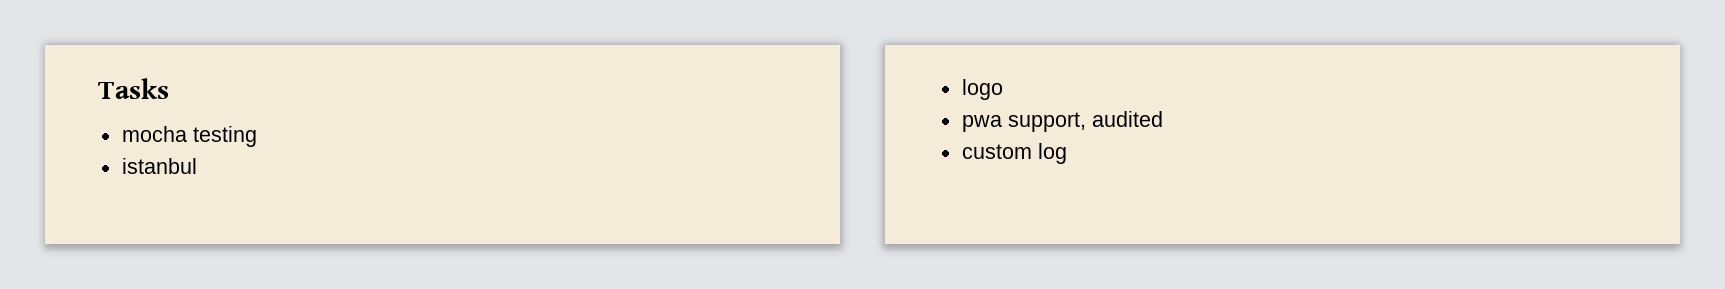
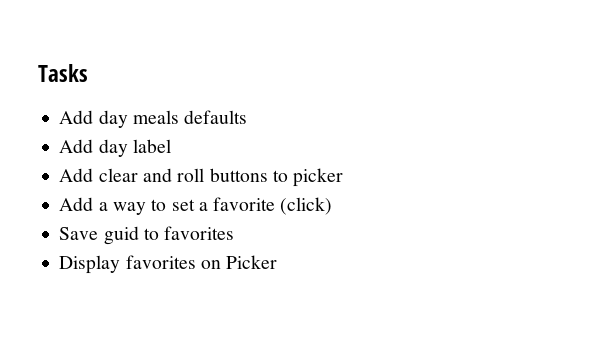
[121,126,257,147] [121,158,197,174] [961,79,1003,100] [961,111,1163,132] [961,143,1067,164] mocha testing // istanbul // logo // pwa support, audited // custom log -> [59,110,248,128] [59,139,171,157] [59,168,344,187] [59,197,333,215] [59,226,235,245] [59,255,278,274] Add day meals defaults // Add day label // Add clear and roll buttons to picker // Add a way to set a favorite (click) // Save guid to favorites // Display favorites on Picker

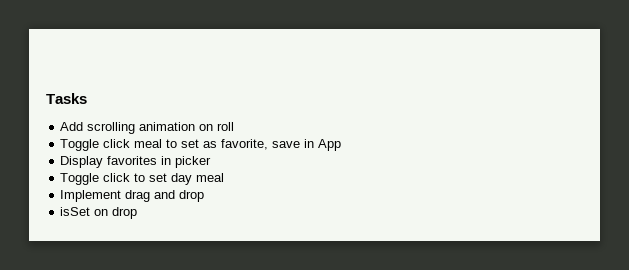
[98,110,248,128] [59,139,171,157] [59,168,344,187] [59,197,333,215] [59,226,235,245] [59,255,278,274] day meals defaults // Add day label // Add clear and roll buttons to picker // Add a way to set a favorite (click) // Save guid to favorites // Display favorites on Picker -> [87,122,235,134] [60,139,342,151] [60,156,212,168] [60,173,225,185] [60,190,205,202] [60,207,138,219] scrolling animation on roll // Toggle click meal to set as favorite, save in App // Display favorites in picker // Toggle click to set day meal // Implement drag and drop // isSet on drop

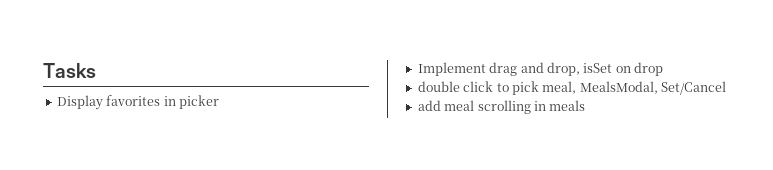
[60,122,235,134] [60,139,342,151] [60,156,212,168] [60,173,225,185] Add scrolling animation on roll // Toggle click meal to set as favorite, save in App // Display favorites in picker // Toggle click to set day meal -> [56,95,219,110] Display favorites in picker
[179,190,205,202] drop // -> [546,62,580,76] drop,
(138, 213) none -> [417,81,726,95] [417,100,586,114] // double click to pick meal, MealsModal, Set/Cancel // add meal scrolling in meals

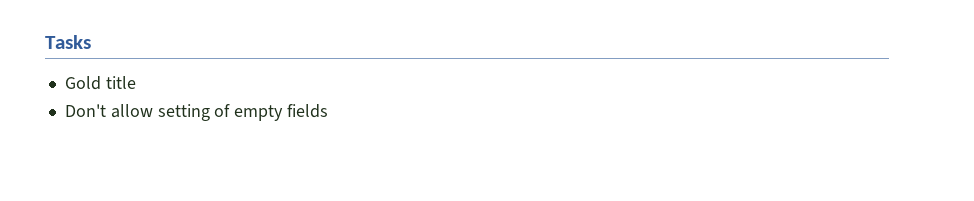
[56,95,219,110] [417,62,663,76] [417,81,726,95] [417,100,586,114] Display favorites in picker // Implement drag and drop, isSet on drop // double click to pick meal, MealsModal, Set/Cancel // add meal scrolling in meals -> [64,76,136,90] [64,104,329,121] Gold title // Don't allow setting of empty fields

